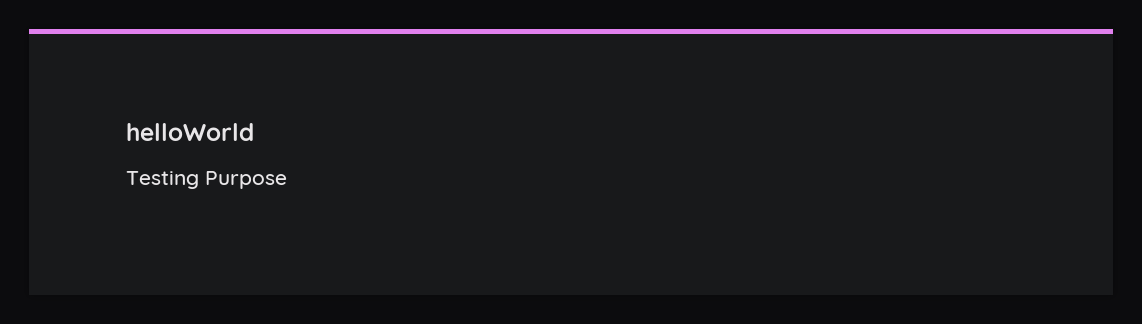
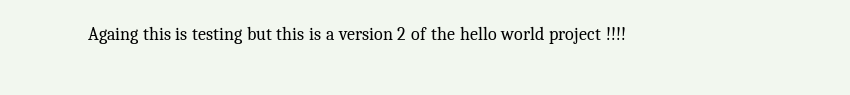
[126,123,254,141] [126,171,287,189] helloWorld // Testing Purpose -> [87,26,626,44] Againg this is testing but this is a version 2 of the hello world project !!!!

